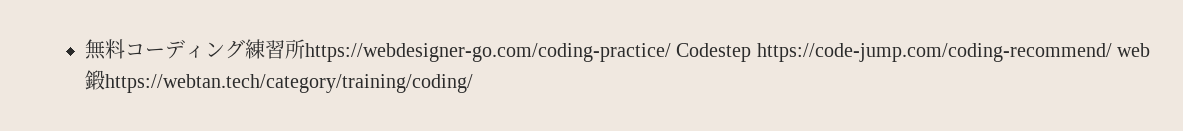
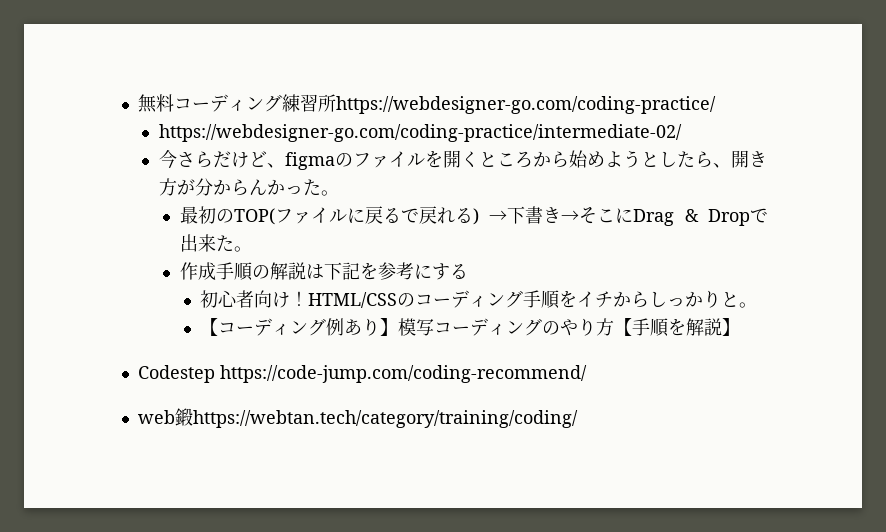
(671, 52) none -> [158,124,682,142] [158,150,767,170] [158,178,339,196] [179,206,768,226] [179,234,252,252] [179,262,468,281] [200,290,758,309] [200,318,741,337] // https://webdesigner-go.com/coding-practice/intermediate-02/ // 今さらだけど、figmaのファイルを開くところから始めようとしたら、開き方が分からんかった。 // 最初のTOP(ファイルに戻るで戻れる) →下書き→そこにDrag & Dropで出来た。 // 作成手順の解説は下記を参考にする // 初心者向け！HTML/CSSのコーディング手順をイチからしっかりと。 // 【コーディング例あり】模写コーディングのやり方【手順を解説】 //
(1112, 52) none -> (587, 374) //

